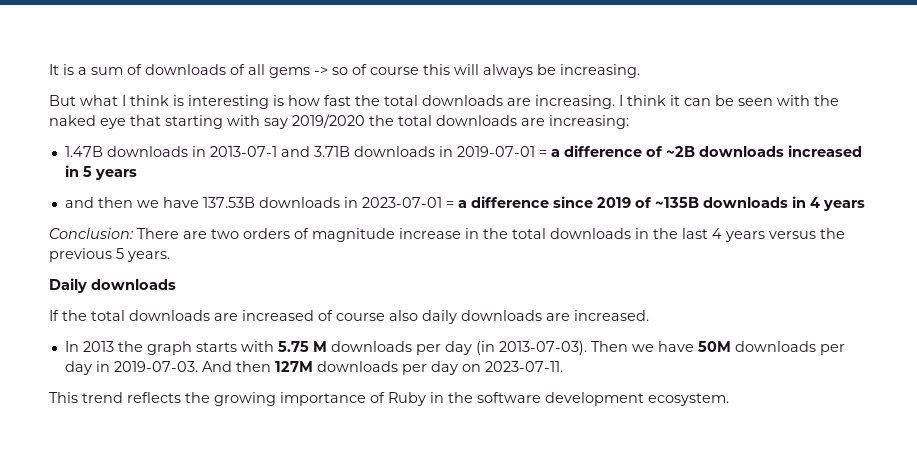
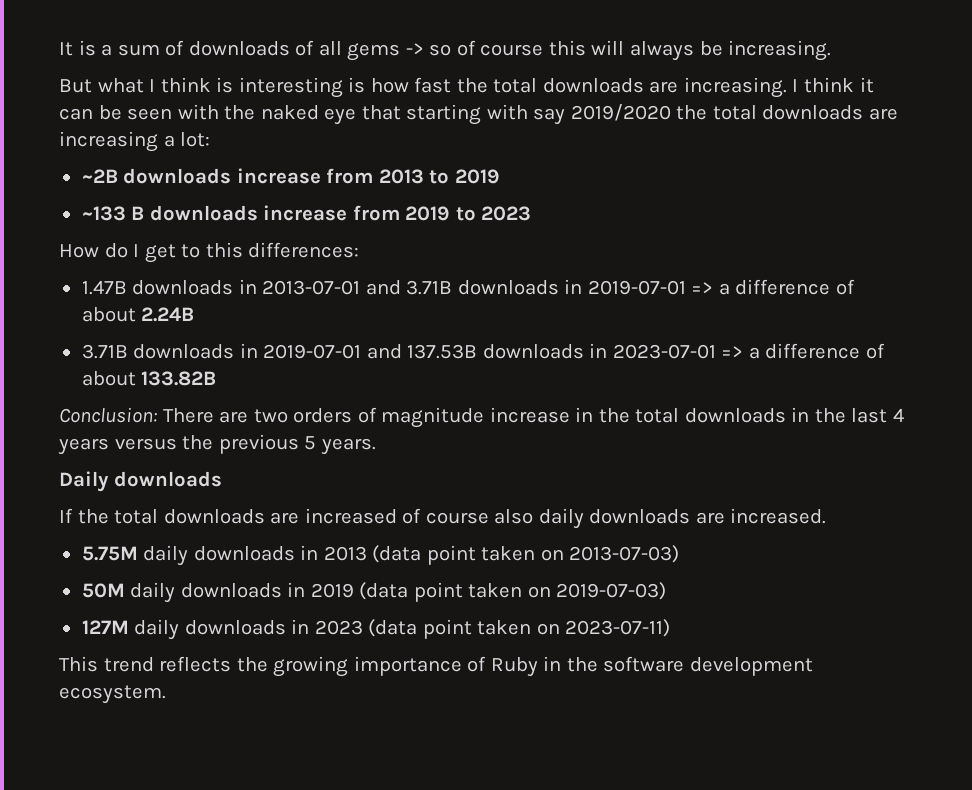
[549,115,629,129] increasing: -> [59,131,211,152] [81,168,500,184] [81,205,532,221] [59,242,360,263] increasing a lot: // ~2B downloads increase from 2013 to 2019 // ~133 B downloads increase from 2019 to 2023 // How do I get to this differences:
[209,146,277,157] 2013-07-1 -> [262,280,361,295] 2013-07-01
[538,145,862,157] [64,165,137,180] [64,197,199,208] = a difference of ~2B downloads increased in 5 years // and then we have -> [691,279,855,295] [81,307,195,322] [81,343,402,359] => a difference of about 2.24B // 3.71B downloads in 2019-07-01 and
[445,196,865,211] = a difference since 2019 of ~135B downloads in 4 years -> [721,343,885,359] [81,371,217,386] => a difference of about 133.82B
[64,341,845,355] [64,361,563,375] In 2013 the graph starts with 5.75 M downloads per day (in 2013-07-03). Then we have 50M downloads per day in 2019-07-03. And then 127M downloads per day on 2023-07-11. -> [81,545,680,566] [81,582,667,603] [81,619,671,640] 5.75M daily downloads in 2013 (data point taken on 2013-07-03) // 50M daily downloads in 2019 (data point taken on 2019-07-03) // 127M daily downloads in 2023 (data point taken on 2023-07-11)

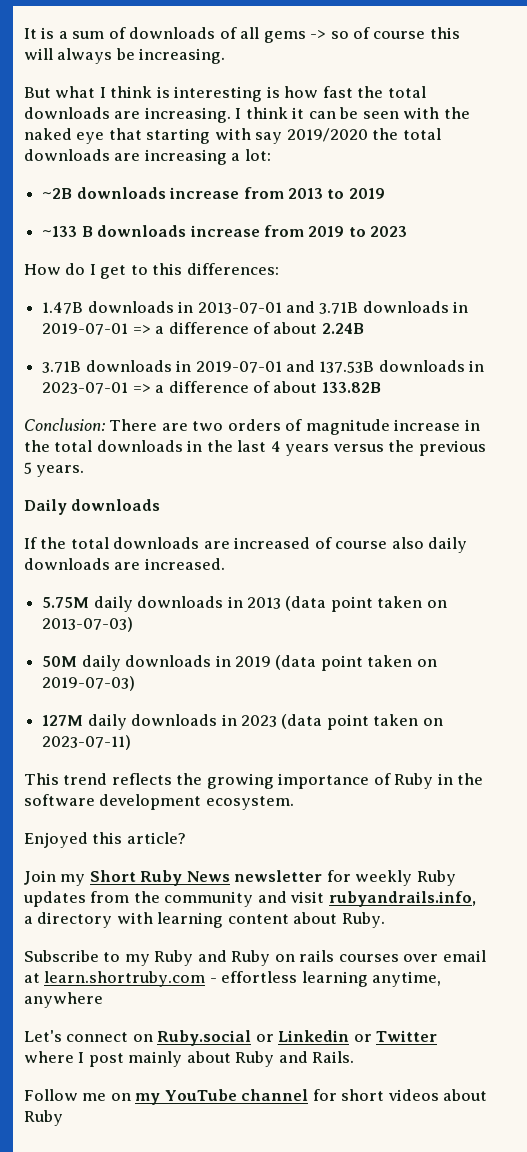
(166, 694) none -> [24,832,186,848] [24,870,456,886] [23,891,476,907] [24,912,385,928] [24,950,486,966] [24,971,442,987] [24,992,103,1008] [24,1030,438,1046] [24,1051,355,1067] [24,1089,488,1105] [24,1110,63,1126] // Enjoyed this article? // Join my Short Ruby News newsletter for weekly Ruby updates from the community and visit rubyandrails.info, a directory with learning content about Ruby. // Subscribe to my Ruby and Ruby on rails courses over email at learn.shortruby.com - effortless learning anytime, anywhere // Let's connect on Ruby.social or Linkedin or Twitter where I post mainly about Ruby and Rails. // Follow me on my YouTube channel for short videos about Ruby

